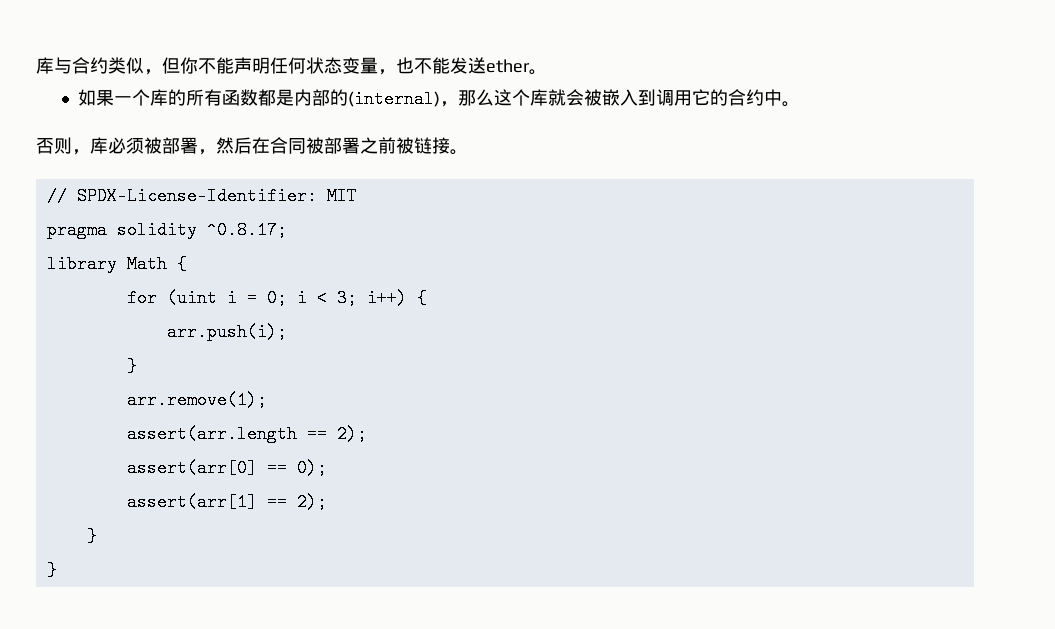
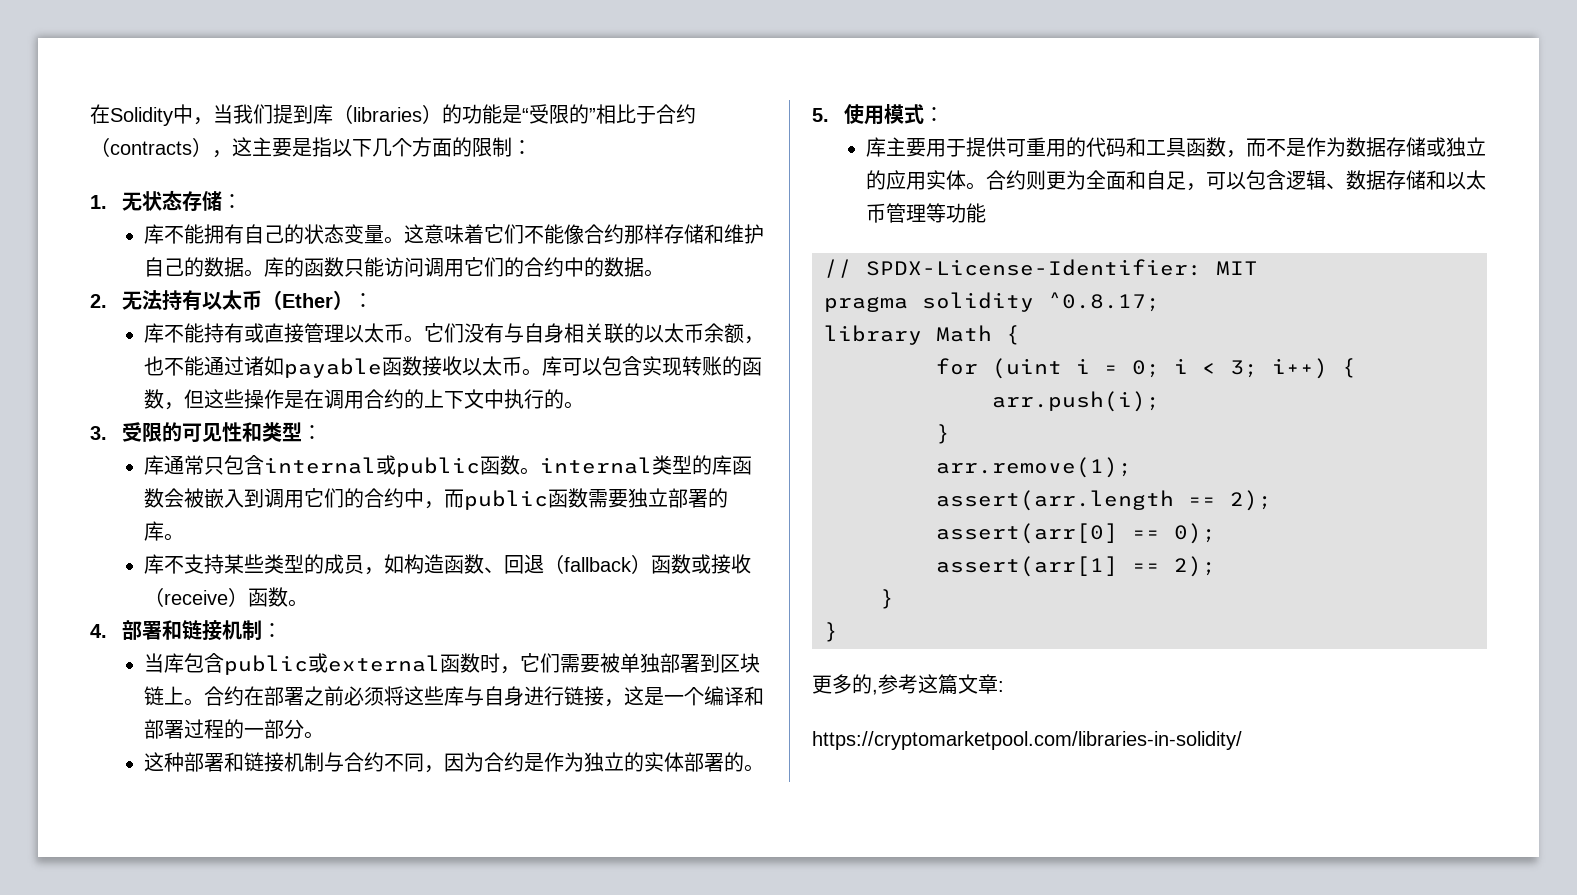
[36,57,547,75] [78,89,567,108] 库与合约类似，但你不能声明任何状态变量，也不能发送ether。 // 如果一个库的所有函数都是内部的(internal)，那么这个库就 -> [90,104,696,126] [90,137,532,158] [90,190,243,211] [144,224,765,244] [144,257,665,277] [90,290,374,311] [144,323,765,344] [144,356,763,378] [144,389,585,410] [90,422,323,442] [144,455,753,477] [144,488,165,508] 在Solidity中，当我们提到库（libraries）的功能是“受限的”相比于合约（contracts），这主要是指以下几个方面的限制： // 1.无状态存储： // 库不能拥有自己的状态变量。这意味着它们不能像合约那样存储和维护自己的数据。库的函数只能访问调用它们的合约中的数据。 // 2.无法持有以太币（Ether）： // 库不能持有或直接管理以太币。它们没有与自身相关联的以太币余额，也不能通过诸如payable函数接收以太币。库可以包含实现转账的函数，但这些操作是在调用合约的上下文中执行的。 // 3.受限的可见性和类型： // 库通常只包含internal或public函数。internal类型的库函数
[710,89,801,107] [36,137,468,155] 的合约中。 // 否则，库必须被部署，然后在合同被部署之前被链接。 -> [324,488,729,510] [144,521,185,541] [144,554,752,575] [144,587,309,607] [90,620,283,641] [144,653,761,675] [144,686,765,707] [144,719,325,739] [144,752,765,773] [812,104,945,125] [866,137,1487,158] [866,170,1487,191] [866,203,987,223] 们的合约中，而public函数需要独立部署的库。 // 库不支持某些类型的成员，如构造函数、回退（fallback）函数或接收（receive）函数。 // 4.部署和链接机制： // 当库包含public或external函数时，它们需要被单独部署到区块链上。合约在部署之前必须将这些库与自身进行链接，这是一个编译和部署过程的一部分。 // 这种部署和链接机制与合约不同，因为合约是作为独立的实体部署的。 // 5.使用模式： // 库主要用于提供可重用的代码和工具函数，而不是作为数据存储或独立的应用实体。合约则更为全面和自足，可以包含逻辑、数据存储和以太币管理等功能
(57, 570) none -> [812,674,1004,695] [812,731,1242,750] // 更多的,参考这篇文章: // https://cryptomarketpool.com/libraries-in-solidity/

